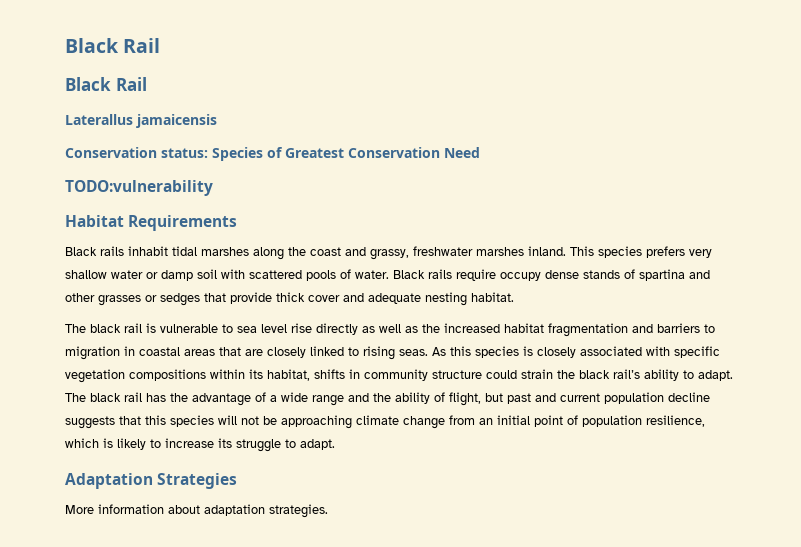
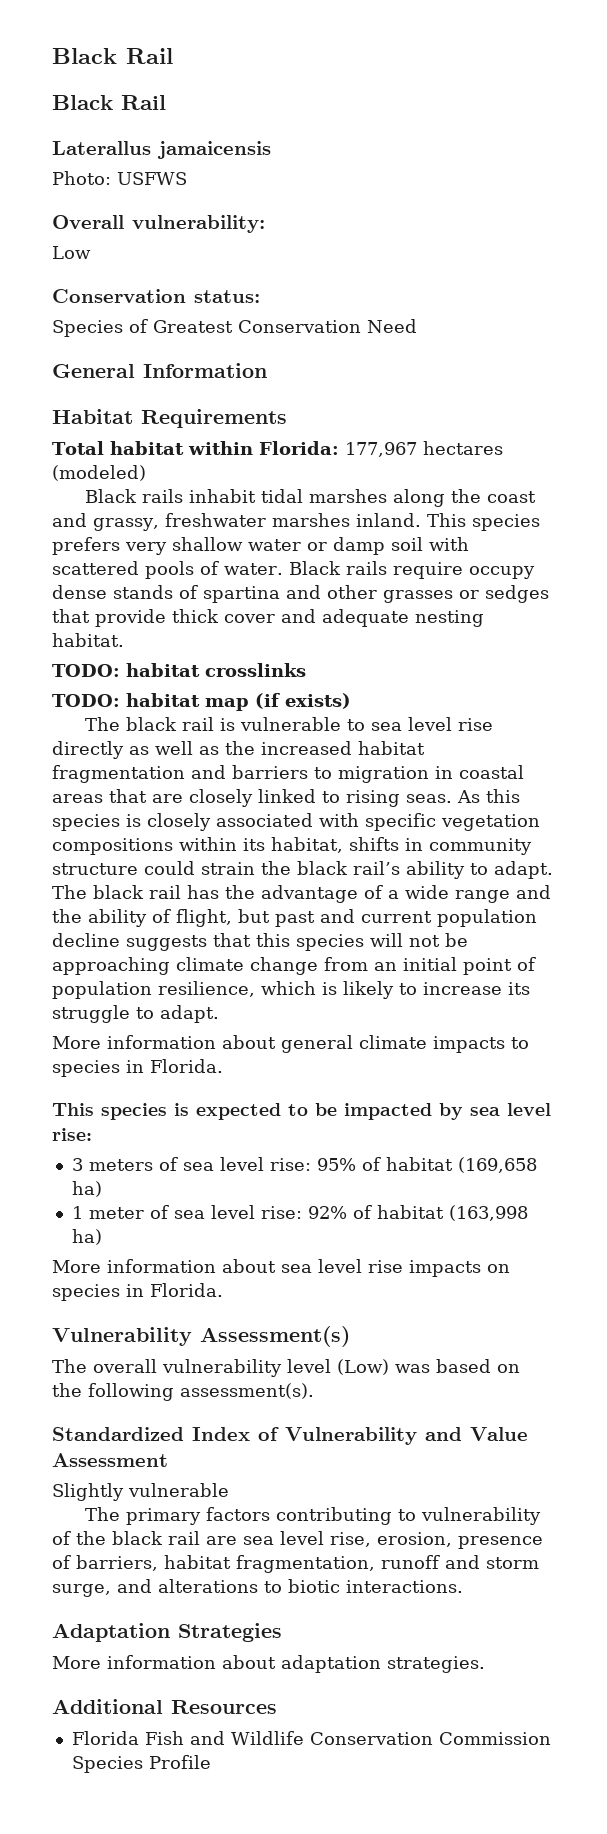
(217, 121) none -> [52,171,187,185] [52,215,265,233] [52,246,91,259] // Photo: USFWS // Overall vulnerability: // Low
(208, 153) none -> (260, 296) //
[65,180,213,196] TODO:vulnerability -> [52,363,267,378] General Information
(238, 223) none -> [52,441,503,457] [52,465,146,481] // Total habitat within Florida: 177,967 hectares (modeled)
(514, 297) none -> [52,663,306,677] [52,693,351,711] // TODO: habitat crosslinks // TODO: habitat map (if exists)
(335, 444) none -> [52,1035,529,1053] [52,1059,223,1077] [52,1103,551,1120] [52,1128,92,1141] [71,1157,537,1173] [71,1181,102,1197] [71,1205,528,1221] [71,1229,102,1245] [52,1259,510,1277] [52,1283,223,1301] [52,1326,350,1347] [52,1359,520,1377] [52,1383,314,1401] [52,1427,528,1445] [52,1453,168,1467] [52,1483,229,1501] [85,1507,542,1525] [52,1531,543,1549] [52,1555,539,1573] [52,1579,463,1597] // More information about general climate impacts to species in Florida. // This species is expected to be impacted by sea level rise: // 3 meters of sea level rise: 95% of habitat (169,658 ha) // 1 meter of sea level rise: 92% of habitat (163,998 ha) // More information about sea level rise impacts on species in Florida. // Vulnerability Assessment(s) // The overall vulnerability level (Low) was based on the following assessment(s). // Standardized Index of Vulnerability and Value Assessment // Slightly vulnerable // The primary factors contributing to vulnerability of the black rail are sea level rise, erosion, presence of barriers, habitat fragmentation, runoff and storm surge, and alterations to biotic interactions.
(328, 511) none -> [52,1699,277,1714] [71,1731,551,1745] [71,1755,211,1773] // Additional Resources // Florida Fish and Wildlife Conservation Commission Species Profile

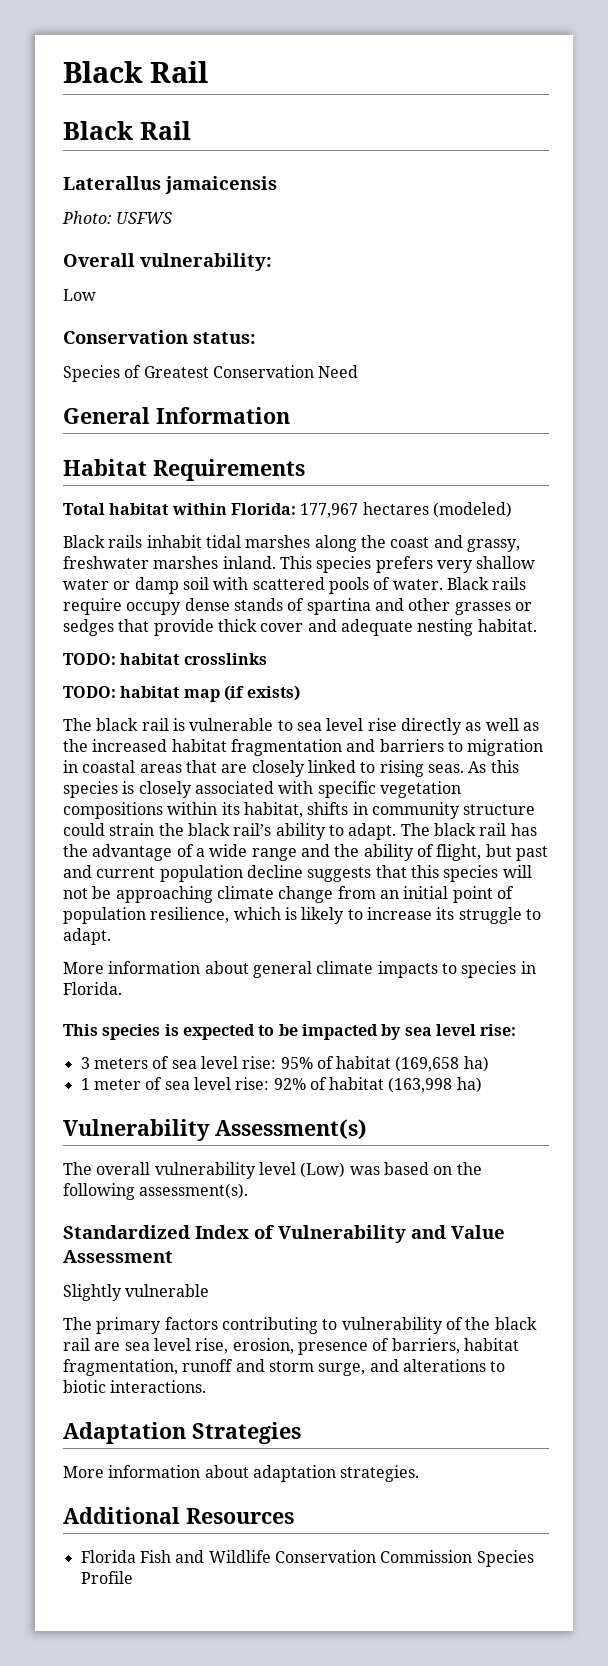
[52,1259,510,1277] [52,1283,223,1301] // More information about sea level rise impacts on species in Florida. -> (482, 1085) none

